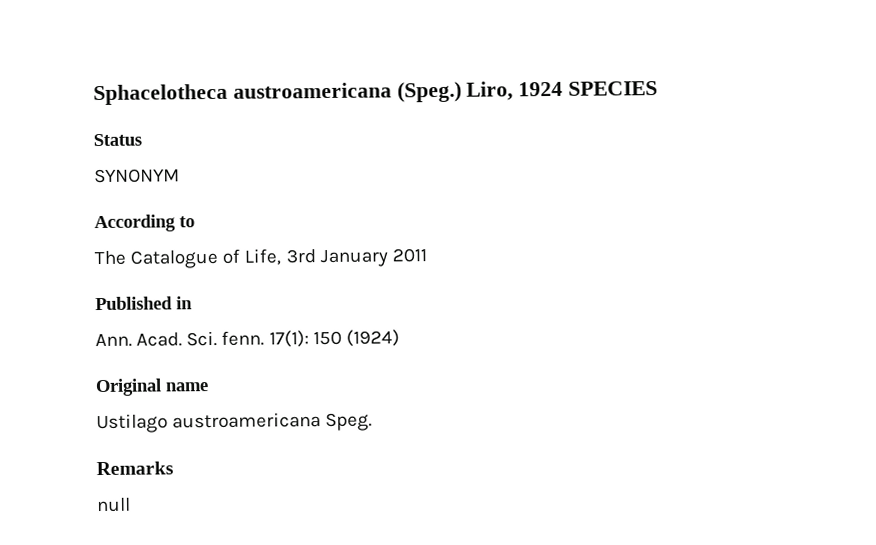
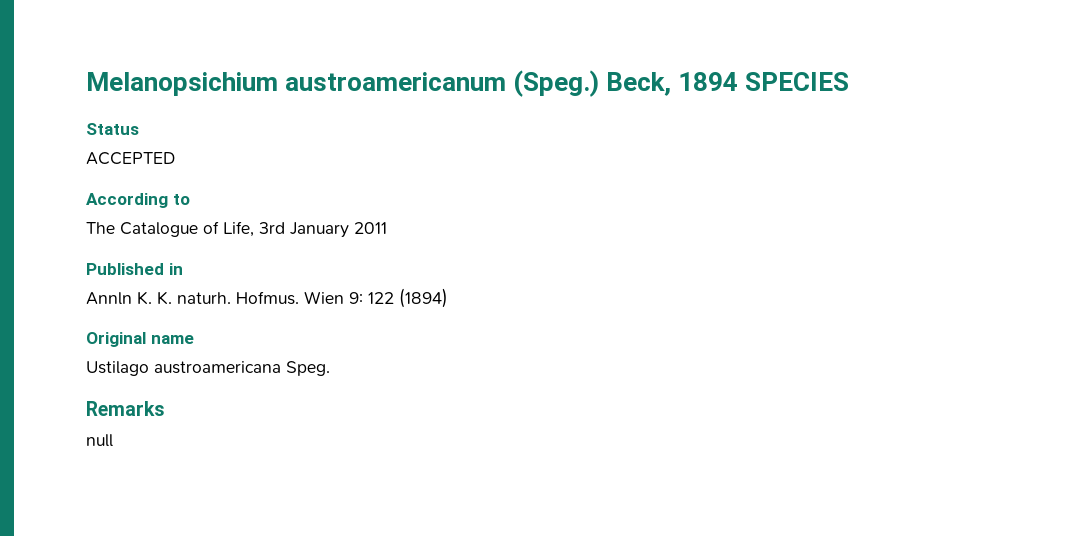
[93,81,564,106] Sphacelotheca austroamericana (Speg.) Liro, 1924 -> [86,70,739,97] Melanopsichium austroamericanum (Speg.) Beck, 1894
[94,168,180,184] SYNONYM -> [86,152,175,165] ACCEPTED
[95,329,400,348] Ann. Acad. Sci. fenn. 17(1): 150 (1924) -> [86,288,448,308] Annln K. K. naturh. Hofmus. Wien 9: 122 (1894)

